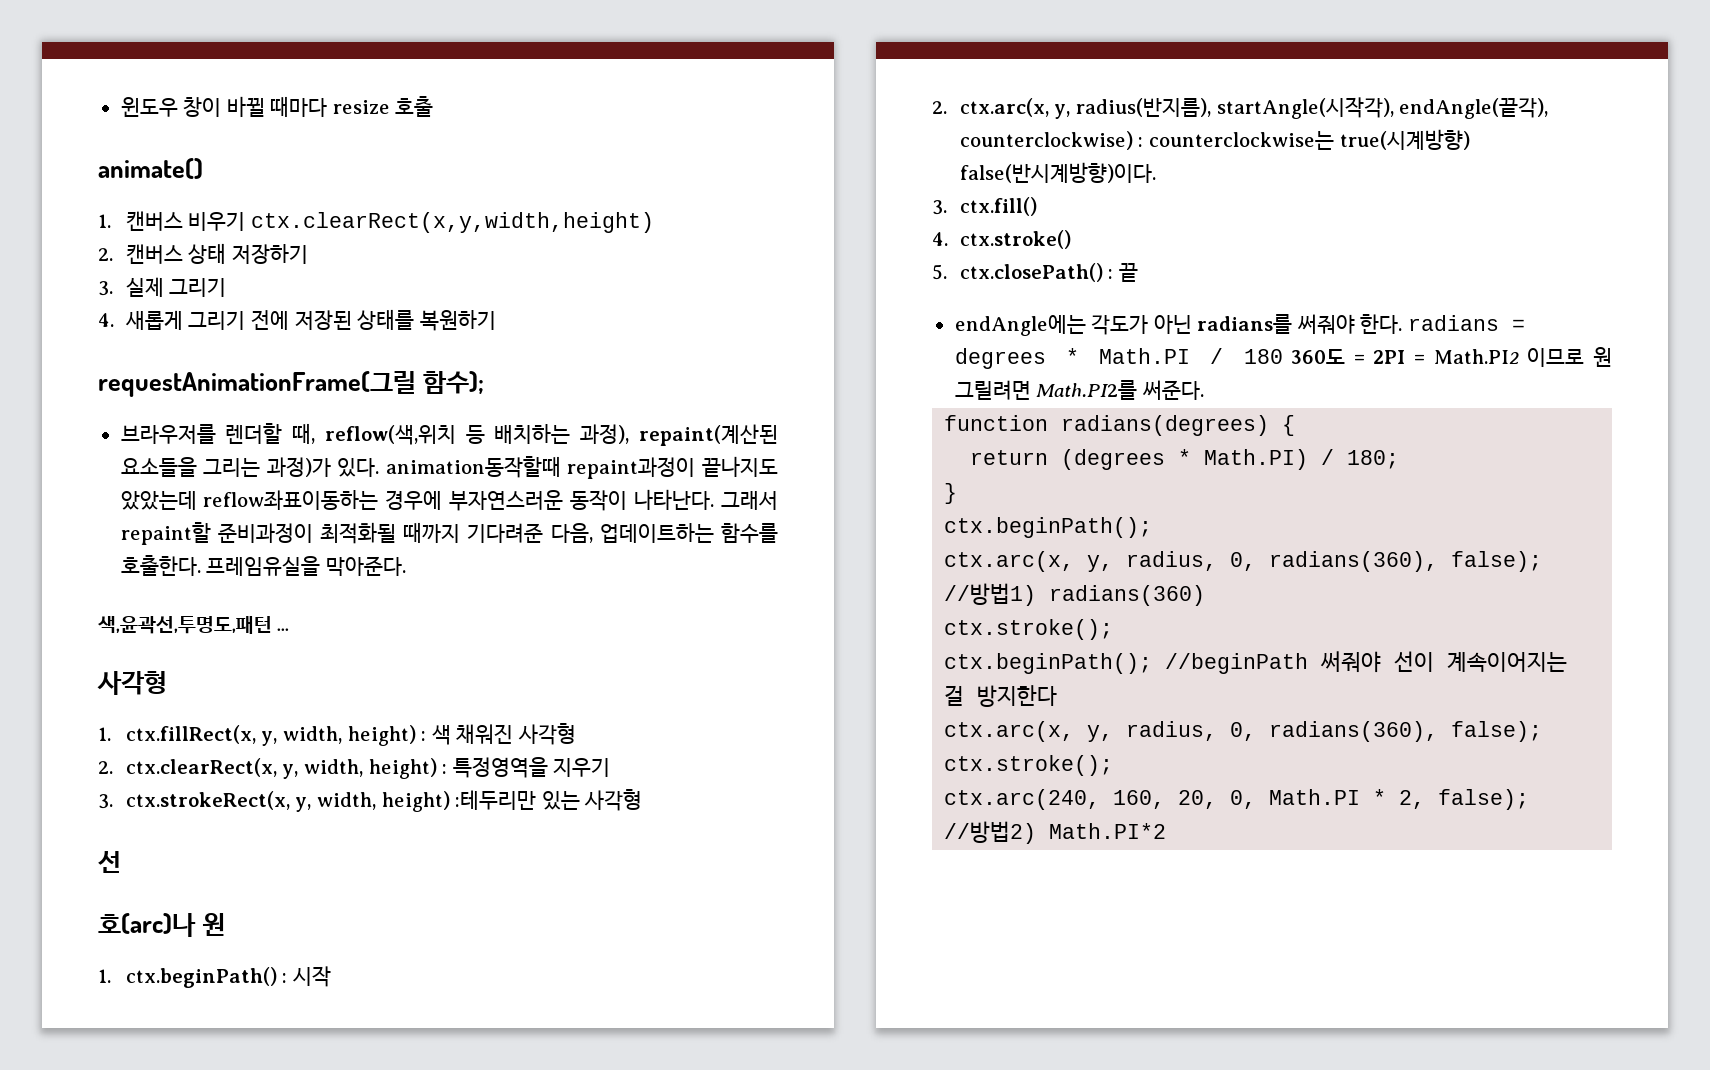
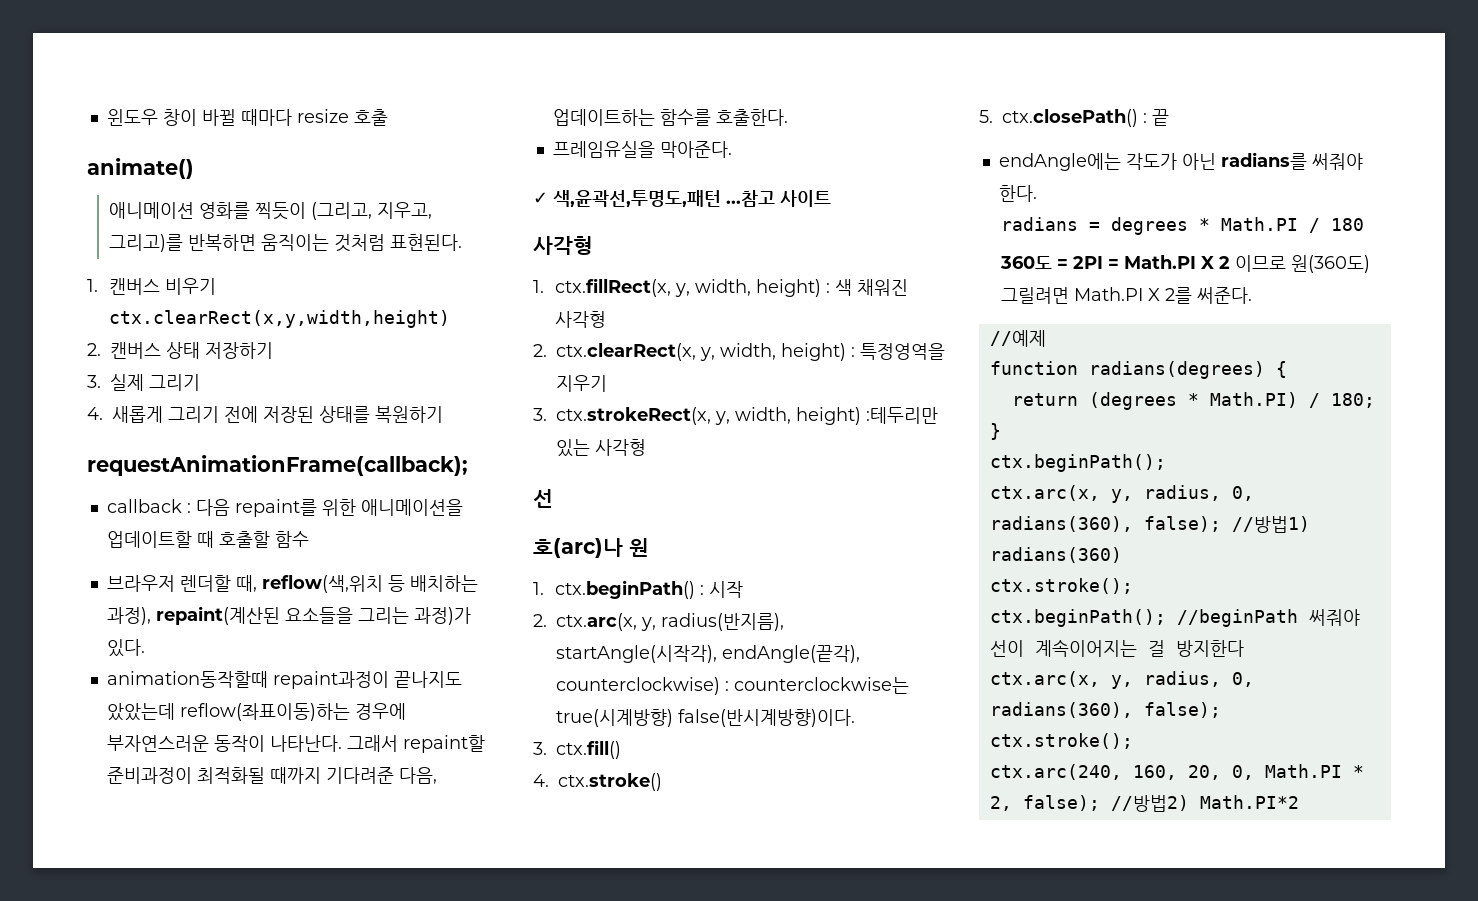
(203, 168) none -> [109,202,433,220] [109,234,463,252] // 애니메이션 영화를 찍듯이 (그리고, 지우고, 그리고)를 반복하면 움직이는 것처럼 표현된다.
[98,371,485,397] [120,424,216,444] requestAnimationFrame(그릴 함수); // 브라우저를 -> [87,455,468,476] [106,499,463,517] [106,531,309,548] [106,575,175,592] requestAnimationFrame(callback); // callback : 다음 repaint를 위한 애니메이션을 업데이트할 때 호출할 함수 // 브라우저
(380, 467) none -> (145, 648) //
[203,490,379,510] reflow좌표이동하는 -> [179,703,350,721] reflow(좌표이동)하는
(201, 565) none -> (788, 117) //
[98,616,290,634] 색,윤곽선,투명도,패턴 ... -> [533,190,831,207] ✓ 색,윤곽선,투명도,패턴 ...참고 사이트
(1403, 324) none -> (1037, 193) //
(1283, 356) none -> (1365, 224) //
[1433,347,1612,367] [954,380,1138,400] Math.PI2 이므로 원 그릴려면 Math.PI2를 -> [1124,255,1371,273] [1001,287,1193,304] Math.PI X 2 이므로 원(360도) 그릴려면 Math.PI X 2를
(1204, 390) none -> [989,330,1046,347] // //예제

